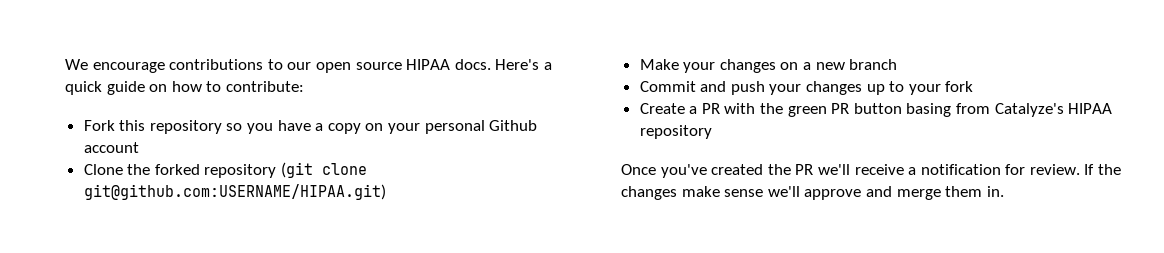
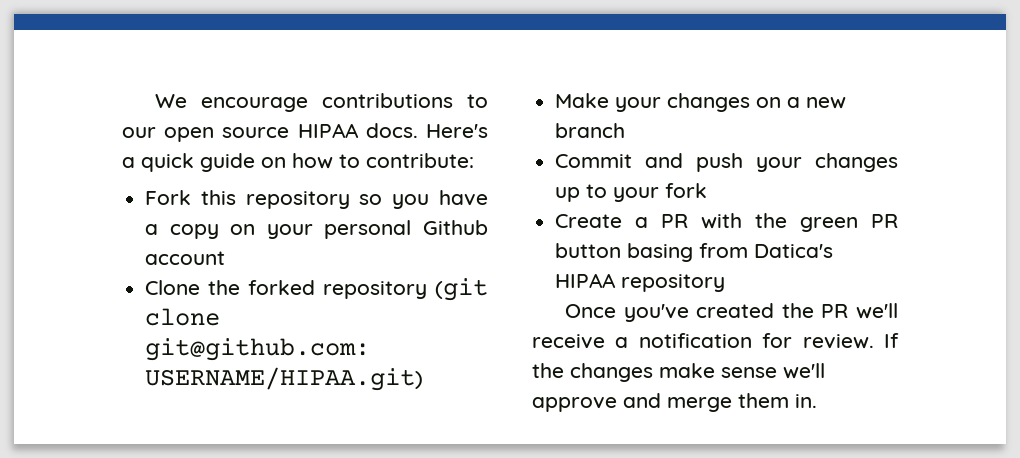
[994,103,1064,117] Catalyze's -> [754,244,834,258] Datica's

